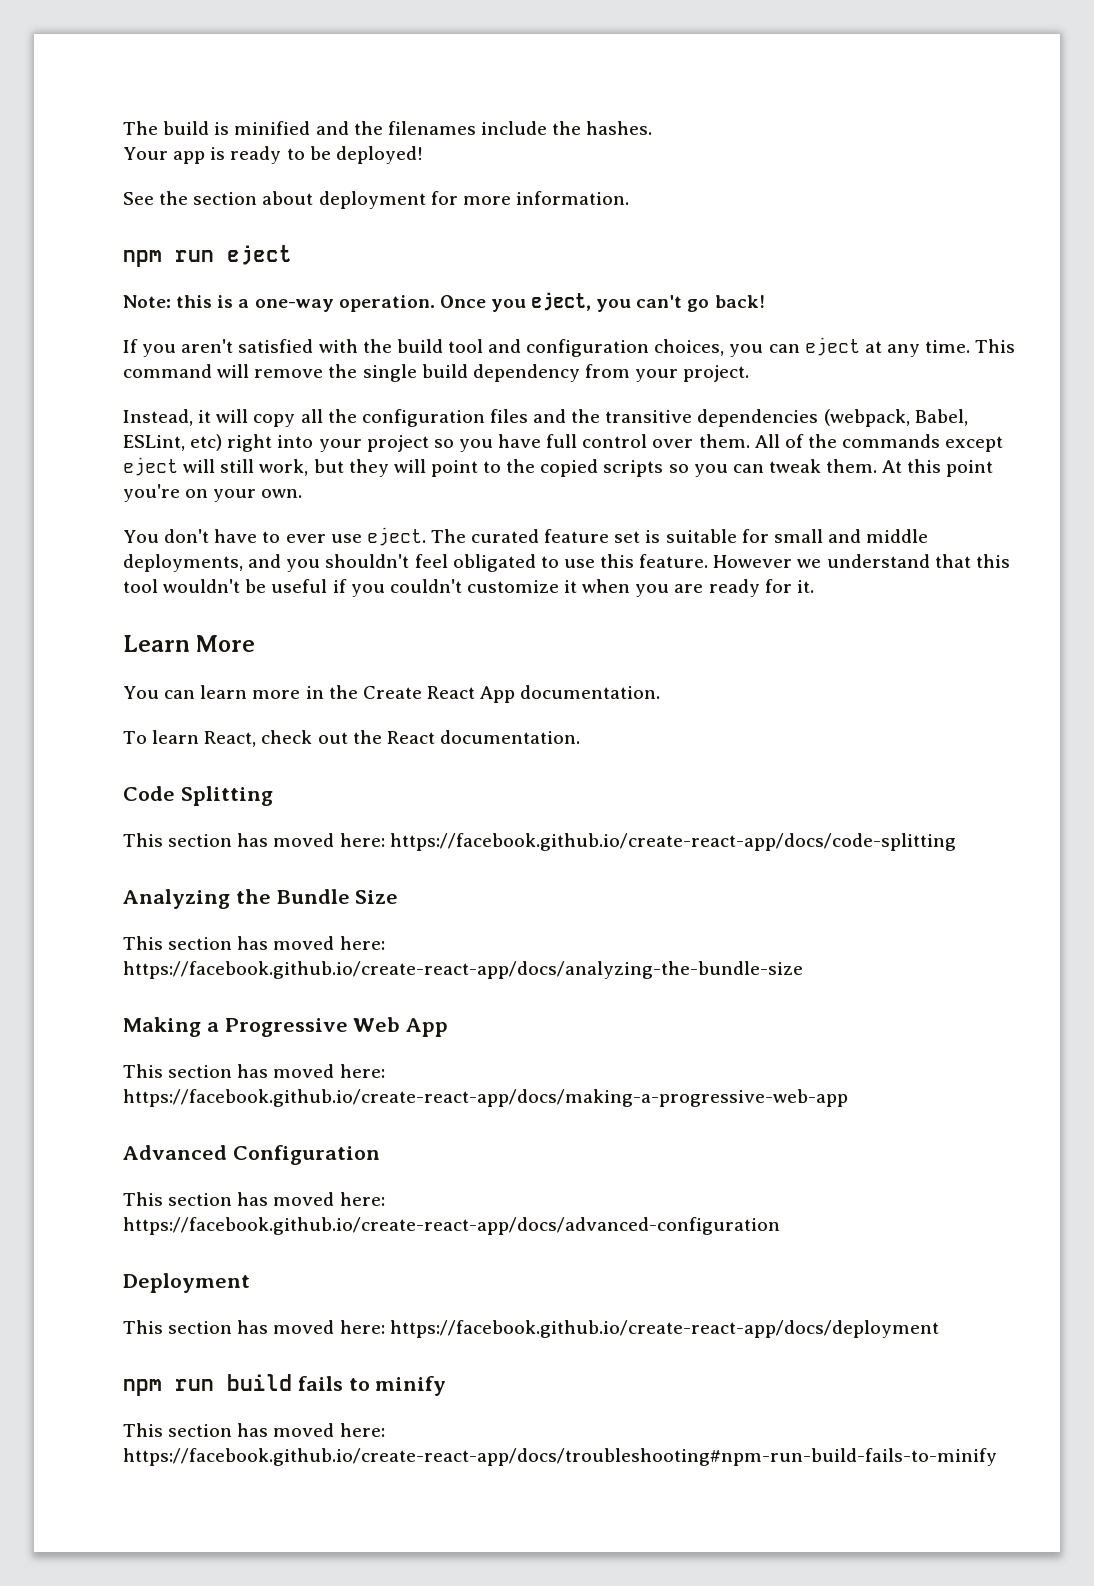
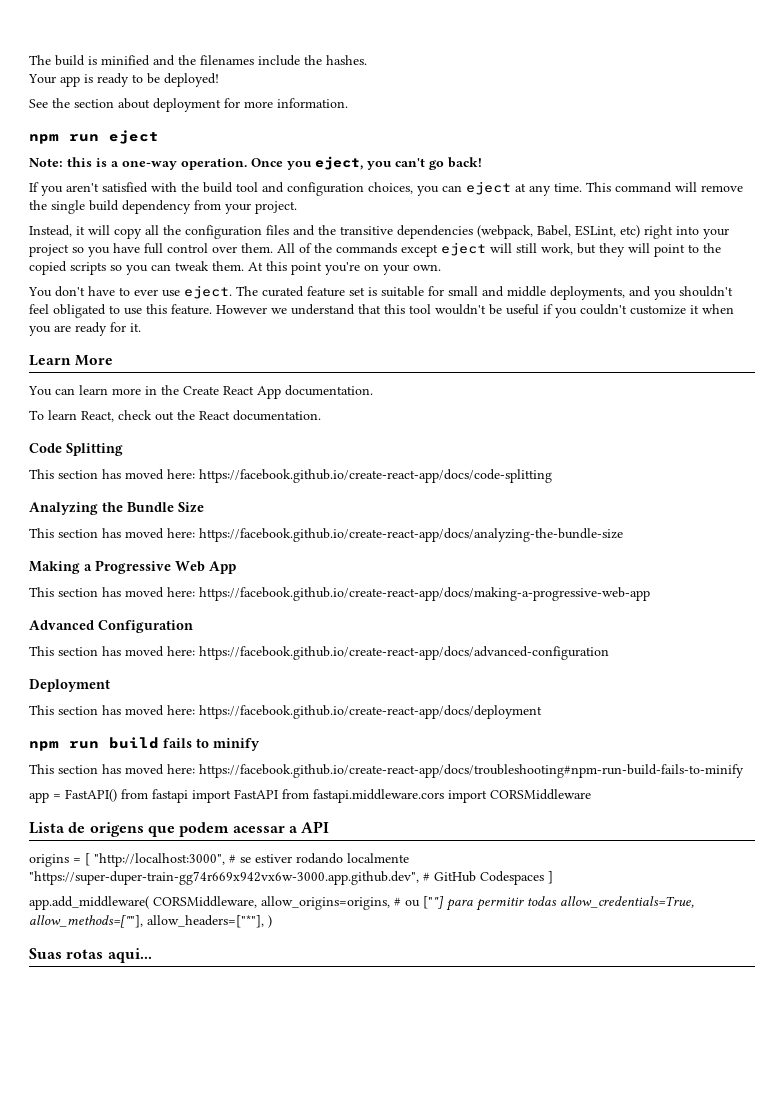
(997, 1457) none -> [29,789,591,803] [29,821,330,837] [29,853,409,867] [29,871,553,885] [29,896,694,911] [29,915,272,928] [29,948,152,963] // app = FastAPI() from fastapi import FastAPI from fastapi.middleware.cors import CORSMiddleware // Lista de origens que podem acessar a API // origins = [ "http://localhost:3000", # se estiver rodando localmente "https://super-duper-train-gg74r669x942vx6w-3000.app.github.dev", # GitHub Codespaces ] // app.add_middleware( CORSMiddleware, allow_origins=origins, # ou [""] para permitir todas allow_credentials=True, allow_methods=[""], allow_headers=["*"], ) // Suas rotas aqui...

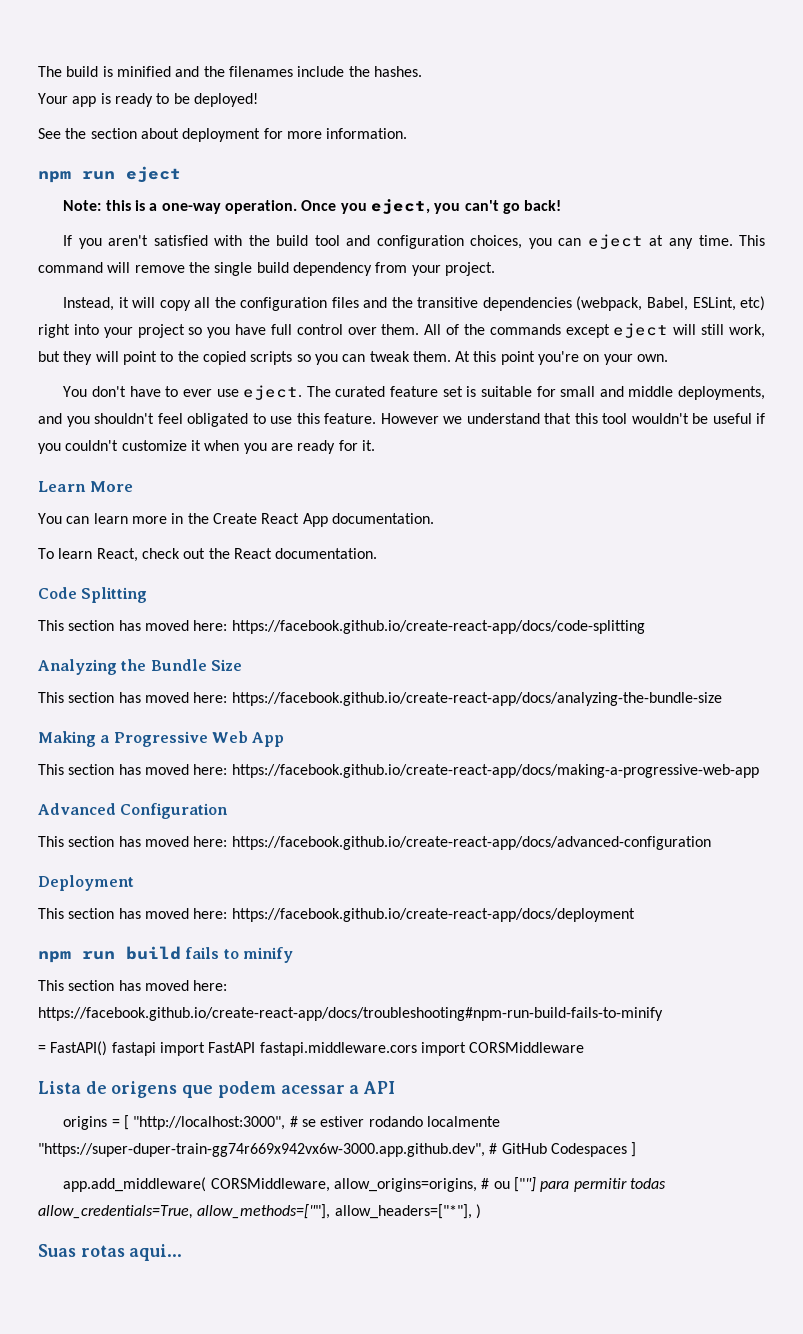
[29,792,49,803] app -> (663, 1014) none
[121,789,148,799] from -> (108, 1048) none
[282,789,309,799] from -> (256, 1047) none

